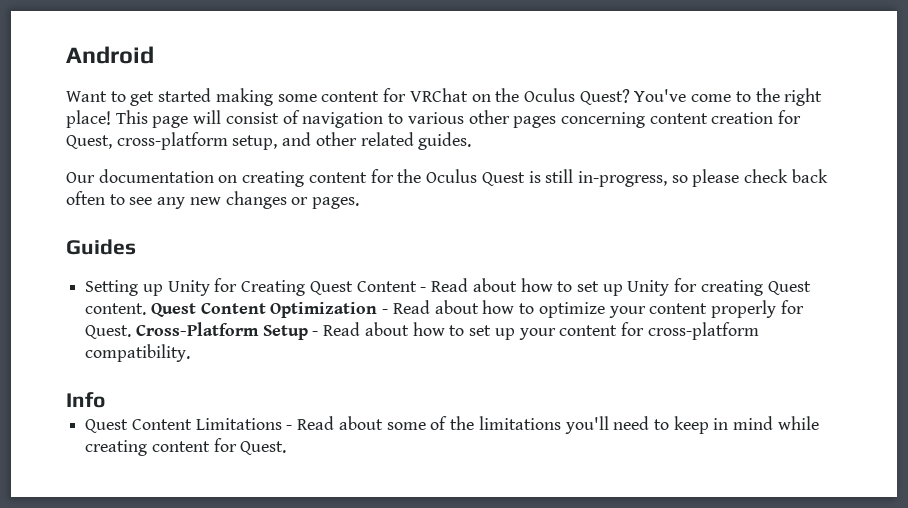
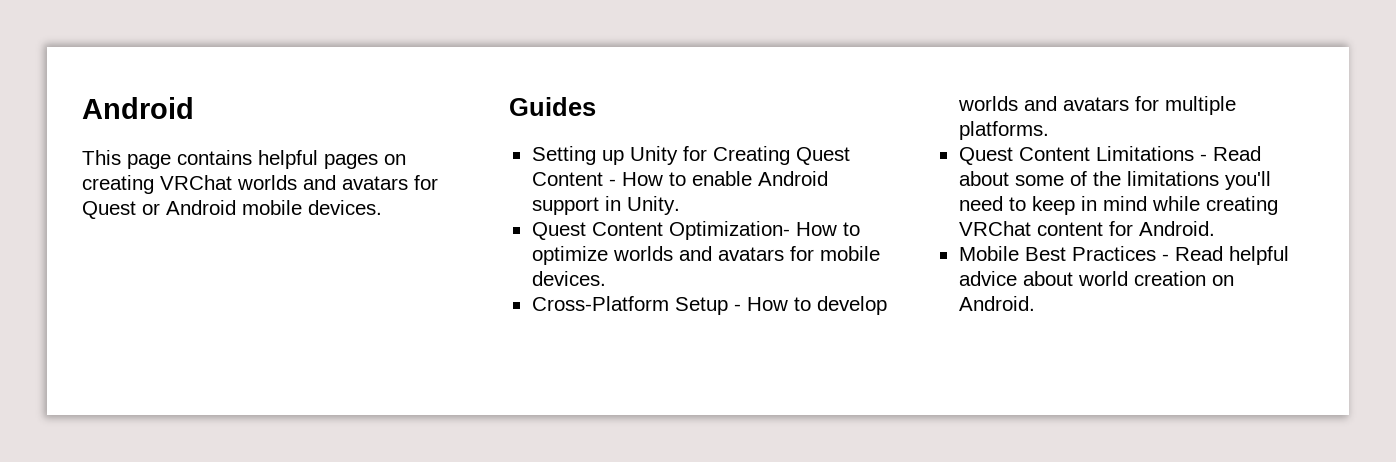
[66,88,823,106] [66,110,802,128] [66,132,472,150] [66,169,828,187] [66,191,360,209] Want to get started making some content for VRChat on the Oculus Quest? You've come to the right place! This page will consist of navigation to various other pages concerning content creation for Quest, cross-platform setup, and other related guides. // Our documentation on creating content for the Oculus Quest is still in-progress, so please check back often to see any new changes or pages. -> [82,150,406,169] [82,175,438,194] [82,200,382,219] This page contains helpful pages on creating VRChat worlds and avatars for Quest or Android mobile devices.
[431,278,811,296] [85,300,804,318] [85,322,759,340] [85,344,191,362] [66,392,105,408] Read about how to set up Unity for creating Quest content. Quest Content Optimization - Read about how to optimize your content properly for Quest. Cross-Platform Setup - Read about how to set up your content for cross-platform compatibility. // Info -> [621,171,828,186] [531,196,680,215] [531,221,860,240] [531,246,880,265] [531,271,606,286] [531,296,887,315] [957,96,1236,115] [958,121,1049,140] How to enable Android support in Unity. // Quest Content Optimization- How to optimize worlds and avatars for mobile devices. // Cross-Platform Setup - How to develop worlds and avatars for multiple platforms.
[151,438,287,455] content for Quest. -> [958,221,1215,236] [958,246,1289,265] [958,271,1234,286] [958,296,1035,311] VRChat content for Android. // Mobile Best Practices - Read helpful advice about world creation on Android.

